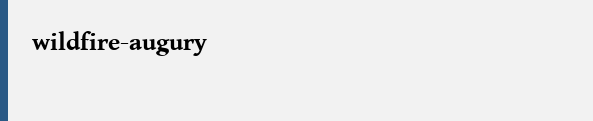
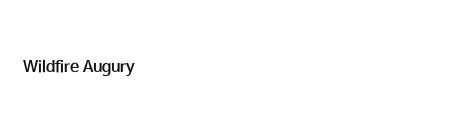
[32,31,207,56] wildfire-augury -> [23,59,136,77] Wildfire Augury

